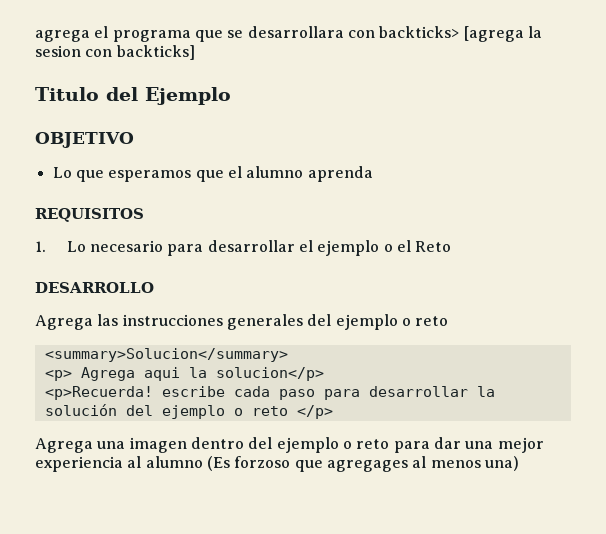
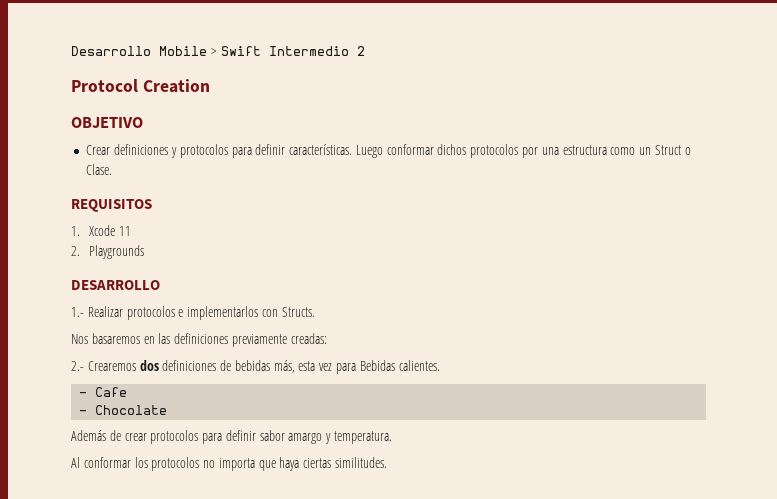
[35,26,542,42] [35,45,195,60] [35,87,231,105] [35,132,134,148] [52,166,373,182] [35,208,144,222] [35,240,452,256] [35,282,154,293] [35,314,449,330] [44,348,288,362] [44,367,324,381] [44,386,495,400] [44,404,333,419] [35,437,544,453] [35,456,519,472] agrega el programa que se desarrollara con backticks> [agrega la sesion con backticks] // Titulo del Ejemplo // OBJETIVO // Lo que esperamos que el alumno aprenda // REQUISITOS // 1. Lo necesario para desarrollar el ejemplo o el Reto // DESARROLLO // Agrega las instrucciones generales del ejemplo o reto // <summary>Solucion</summary> // <p> Agrega aqui la solucion</p> // <p>Recuerda! escribe cada paso para desarrollar la solución del ejemplo o reto </p> // Agrega una imagen dentro del ejemplo o reto para dar una mejor experiencia al alumno (Es forzoso que agregages al menos una) -> [71,46,365,56] [71,79,210,93] [71,117,143,128] [86,144,691,158] [86,164,113,175] [71,199,152,212] [71,225,132,236] [71,245,145,259] [71,280,160,290] [71,306,315,320] [71,333,327,347] [71,360,440,374] [79,387,128,397] [79,405,168,415] [71,430,393,444] [71,457,388,471] Desarrollo Mobile > Swift Intermedio 2 // Protocol Creation // OBJETIVO // Crear definiciones y protocolos para definir características. Luego conformar dichos protocolos por una estructura como un Struct o Clase. // REQUISITOS // 1. Xcode 11 // 2. Playgrounds // DESARROLLO // 1.- Realizar protocolos e implementarlos con Structs. // Nos basaremos en las definiciones previamente creadas: // 2.- Crearemos dos definiciones de bebidas más, esta vez para Bebidas calientes. // - Cafe // - Chocolate // Además de crear protocolos para definir sabor amargo y temperatura. // Al conformar los protocolos no importa que haya ciertas similitudes.

